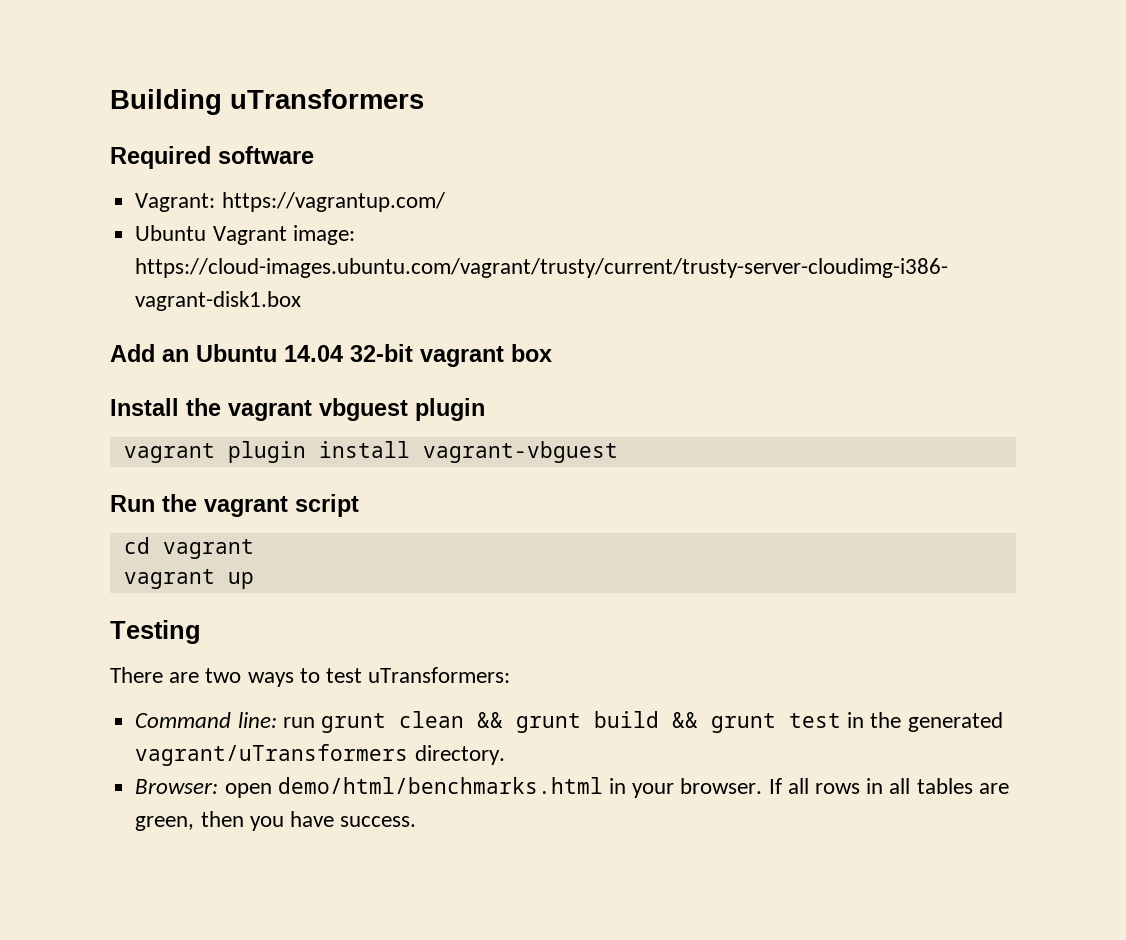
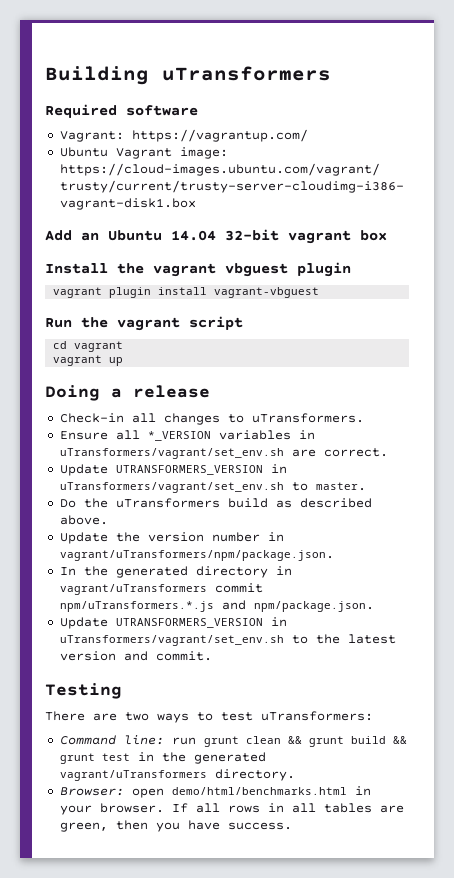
(254, 580) none -> [45,385,210,401] [59,413,364,425] [59,430,315,441] [59,448,388,459] [59,464,287,476] [59,482,366,493] [59,498,372,508] [59,515,108,525] [59,532,284,544] [59,550,334,561] [59,566,292,578] [59,583,263,595] [59,600,374,612] [59,617,287,629] [59,634,396,646] [59,651,212,661] // Doing a release // Check-in all changes to uTransformers. // Ensure all *_VERSION variables in uTransformers/vagrant/set_env.sh are correct. // Update UTRANSFORMERS_VERSION in uTransformers/vagrant/set_env.sh to master. // Do the uTransformers build as described above. // Update the version number in vagrant/uTransformers/npm/package.json. // In the generated directory in vagrant/uTransformers commit npm/uTransformers.*.js and npm/package.json. // Update UTRANSFORMERS_VERSION in uTransformers/vagrant/set_env.sh to the latest version and commit.

